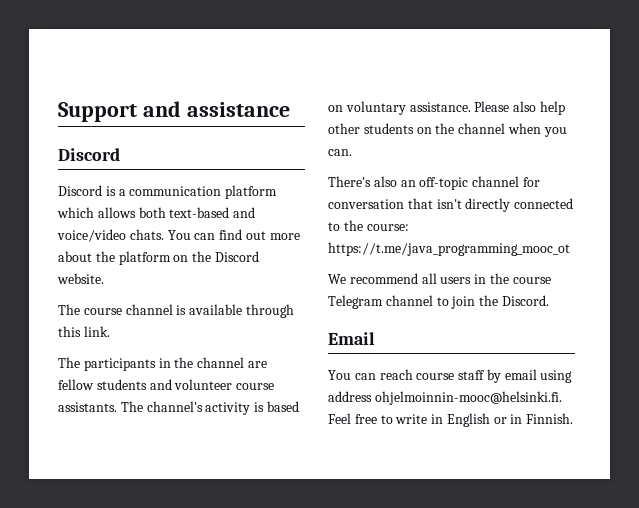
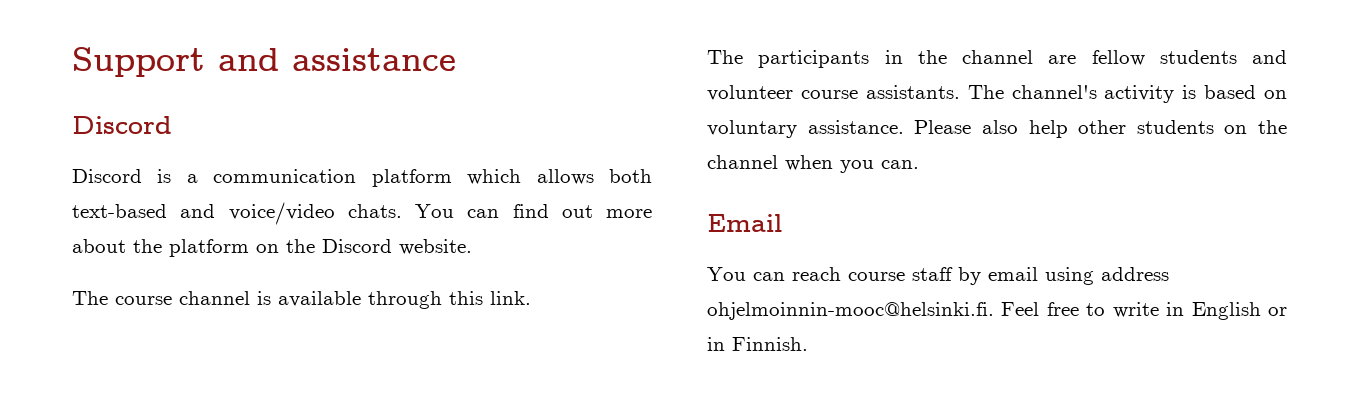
[328,176,540,190] [328,198,574,212] [328,220,409,231] [328,242,570,256] [328,273,551,284] [328,295,549,309] // There's also an off-topic channel for conversation that isn't directly connected to the course: https://t.me/java_programming_mooc_ot // We recommend all users in the course Telegram channel to join the Discord. -> (919, 164) none

